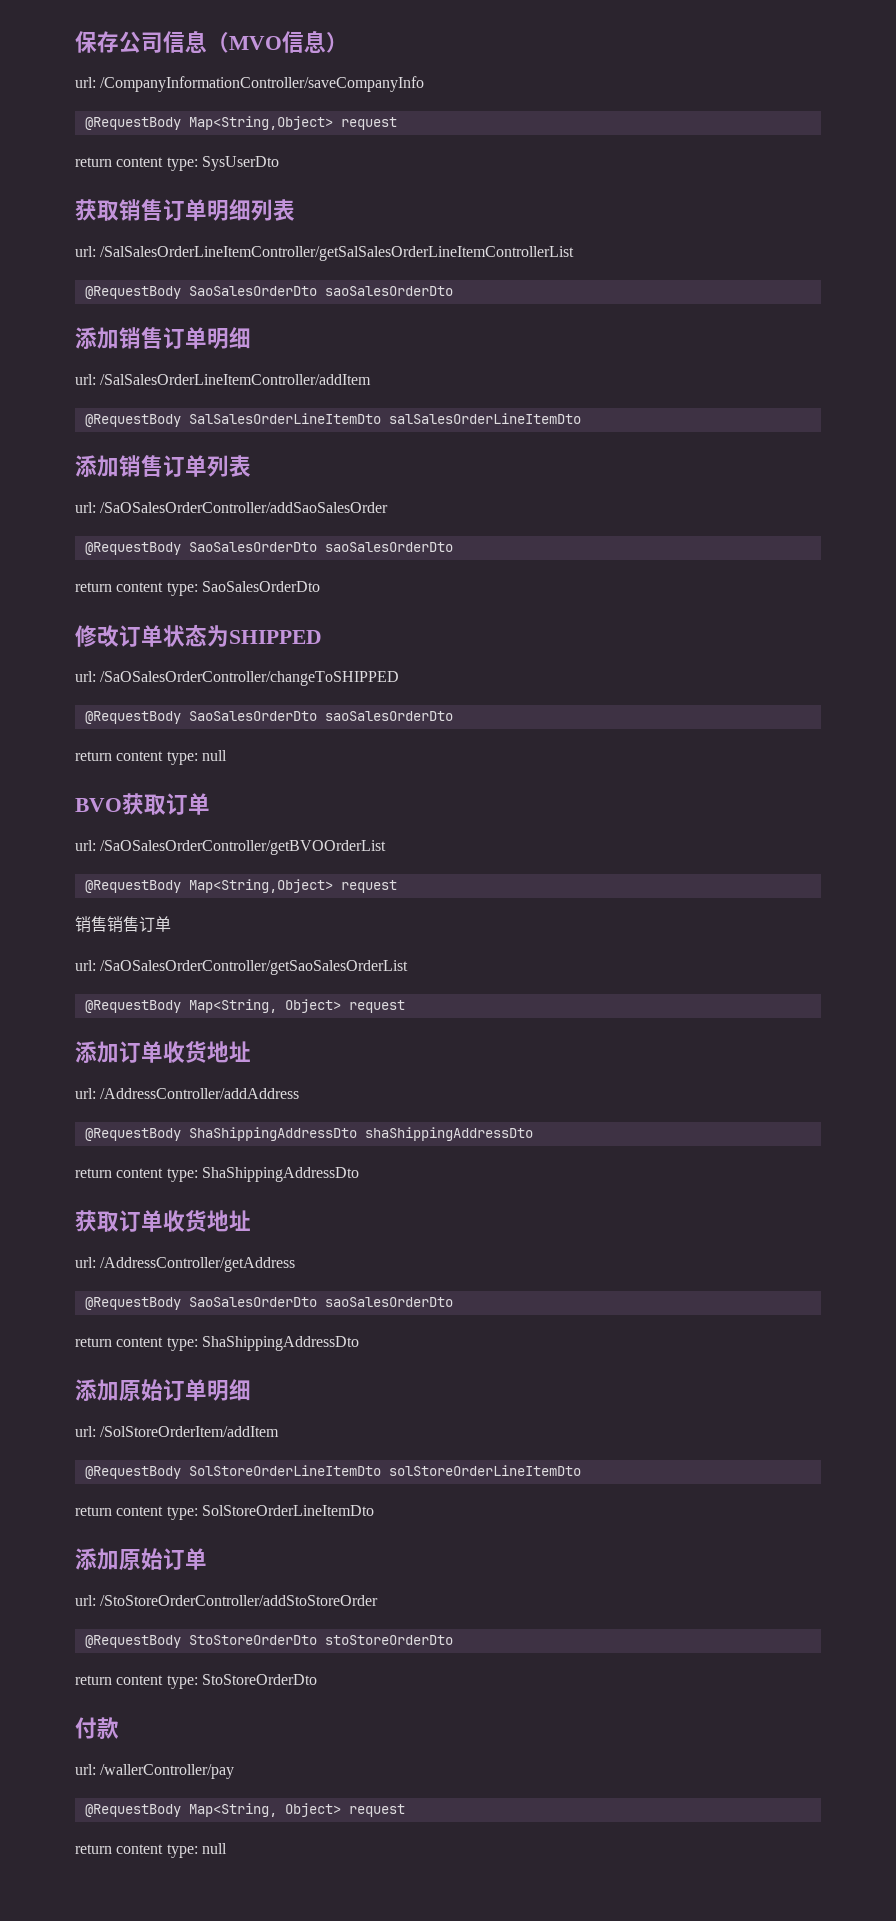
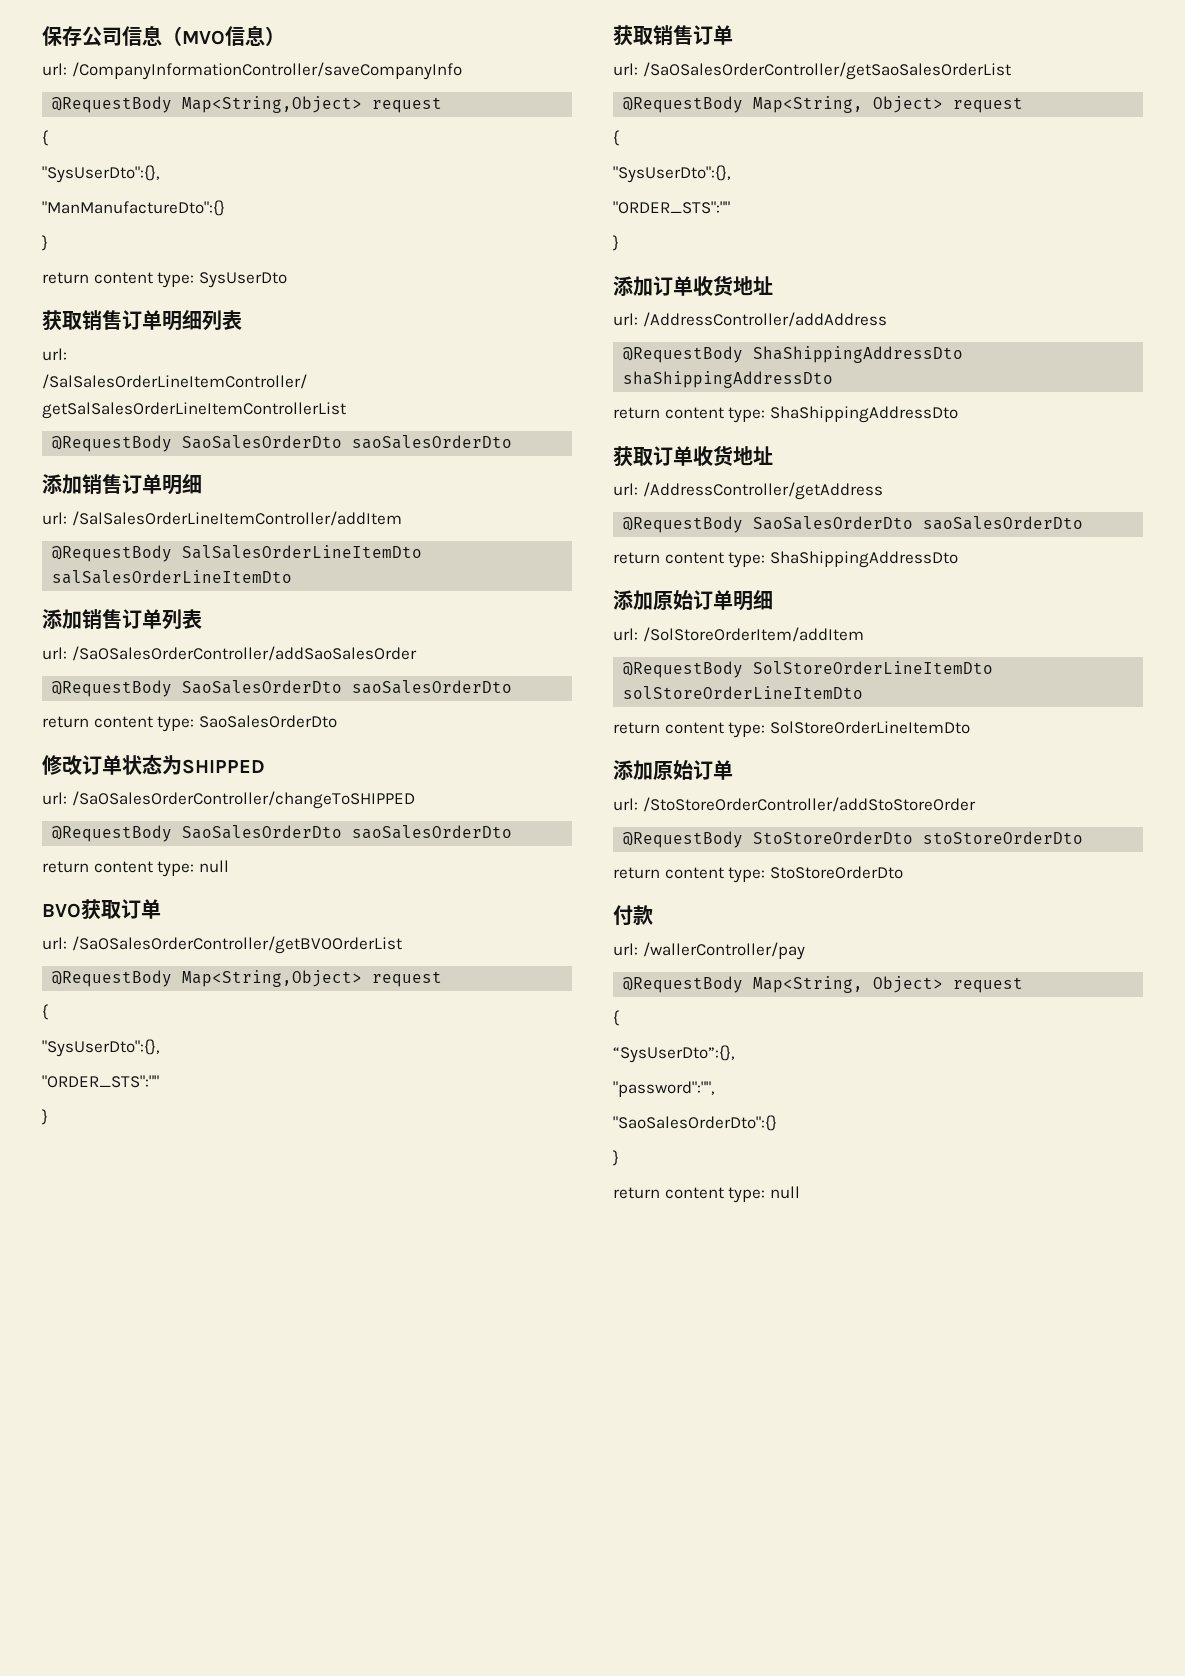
(397, 123) none -> [42,130,48,146] [42,165,160,183] [42,200,225,216] [42,235,48,251] // { // "SysUserDto":{}, // "ManManufactureDto":{} // }
[75,916,107,933] 销售 -> [42,1004,48,1020] [42,1039,160,1057] [42,1075,159,1088] [42,1109,48,1125] [613,25,653,46] { // "SysUserDto":{}, // "ORDER_STS":"" // } // 获取
(405, 1006) none -> [613,130,619,146] [613,165,731,183] [613,201,730,214] [613,235,619,251] // { // "SysUserDto":{}, // "ORDER_STS":"" // }
(405, 1810) none -> [613,1010,619,1026] [613,1045,735,1063] [613,1081,715,1097] [613,1115,777,1131] [613,1150,619,1166] // { // “SysUserDto”:{}, // "password":"", // "SaoSalesOrderDto":{} // }

